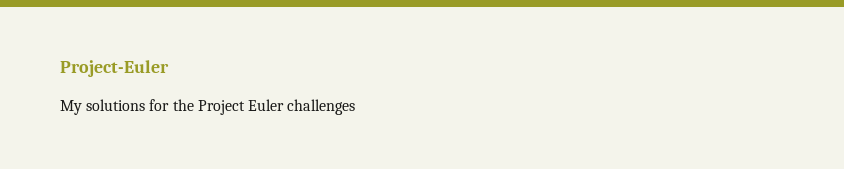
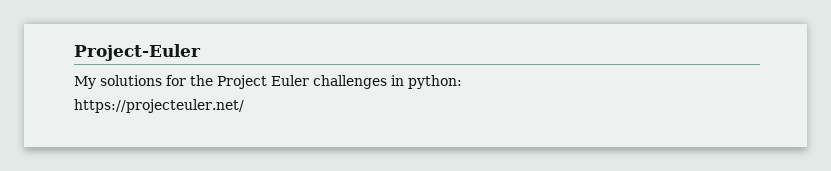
(356, 107) none -> [391,75,462,89] [74,99,244,113] in python: // https://projecteuler.net/

